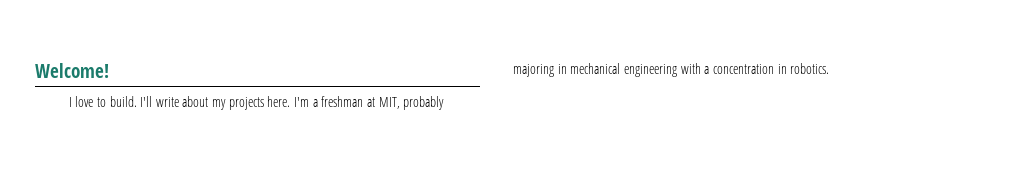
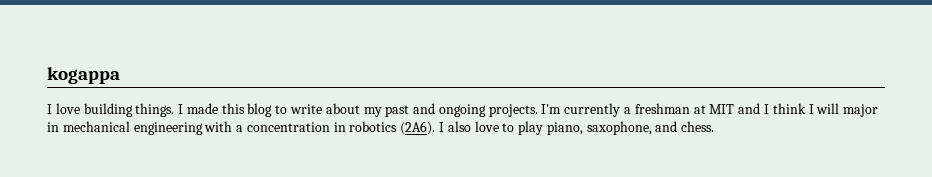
[35,63,109,78] Welcome! -> [47,67,120,84] kogappa
[96,96,445,110] [513,64,554,77] to build. I'll write about my projects here. I'm a freshman at MIT, probably majoring -> [83,103,879,117] building things. I made this blog to write about my past and ongoing projects. I'm currently a freshman at MIT and I think I will major
[790,63,830,74] robotics. -> [349,121,715,135] robotics (2A6). I also love to play piano, saxophone, and chess.

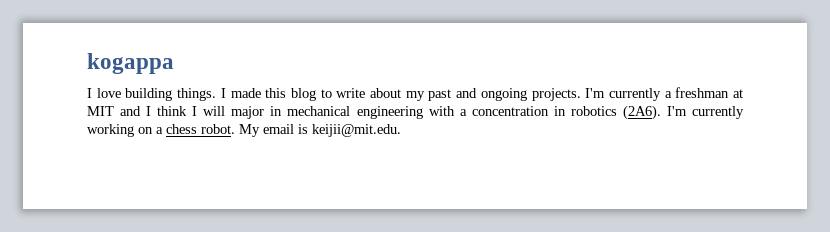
[439,121,715,135] I also love to play piano, saxophone, and chess. -> [666,106,744,119] [87,124,401,137] I'm currently working on a chess robot. My email is keijii@mit.edu.

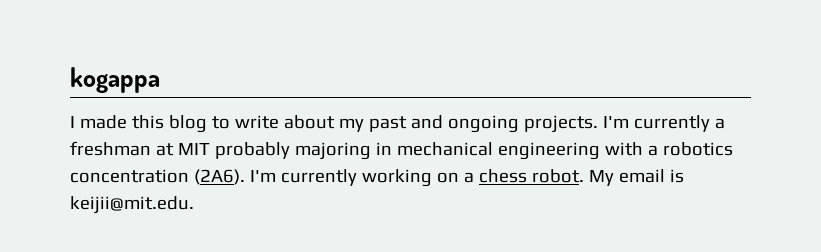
[96,88,226,101] love building things. I -> (75, 122) none
[120,106,265,119] and I think I will major -> [214,142,371,160] probably majoring
[471,106,617,116] concentration in robotics -> [662,142,733,156] [70,169,189,183] robotics concentration

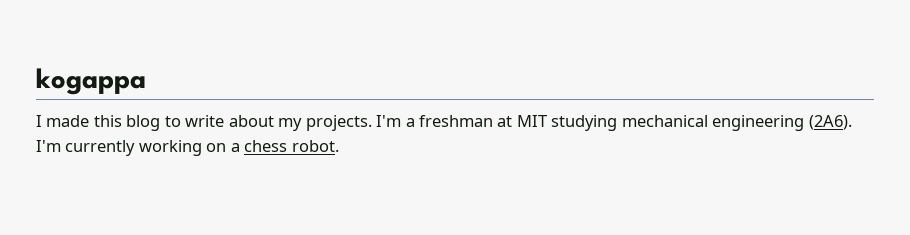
[368,115,519,133] past and ongoing -> (303, 124) none
[633,115,710,132] currently -> (402, 121) none
[214,142,733,160] [70,169,189,183] probably majoring in mechanical engineering with a robotics concentration -> [551,115,805,131] studying mechanical engineering
[588,169,684,186] [70,196,194,214] My email is keijii@mit.edu. -> (339, 146) none

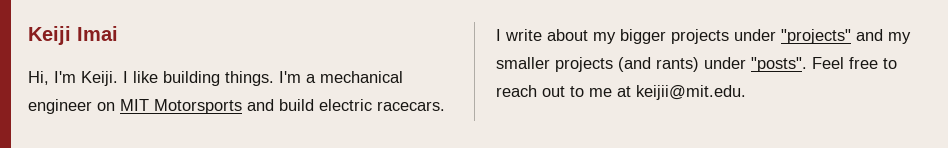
[36,68,146,95] [36,115,852,131] [36,140,339,156] kogappa // I made this blog to write about my projects. I'm a freshman at MIT studying mechanical engineering (2A6). I'm currently working on a chess robot. -> [28,26,118,45] [28,71,403,86] [28,99,445,114] [496,29,911,44] [496,57,897,72] [496,85,746,100] Keiji Imai // Hi, I'm Keiji. I like building things. I'm a mechanical engineer on MIT Motorsports and build electric racecars. I write about my bigger projects under "projects" and my smaller projects (and rants) under "posts". Feel free to reach out to me at keijii@mit.edu.

